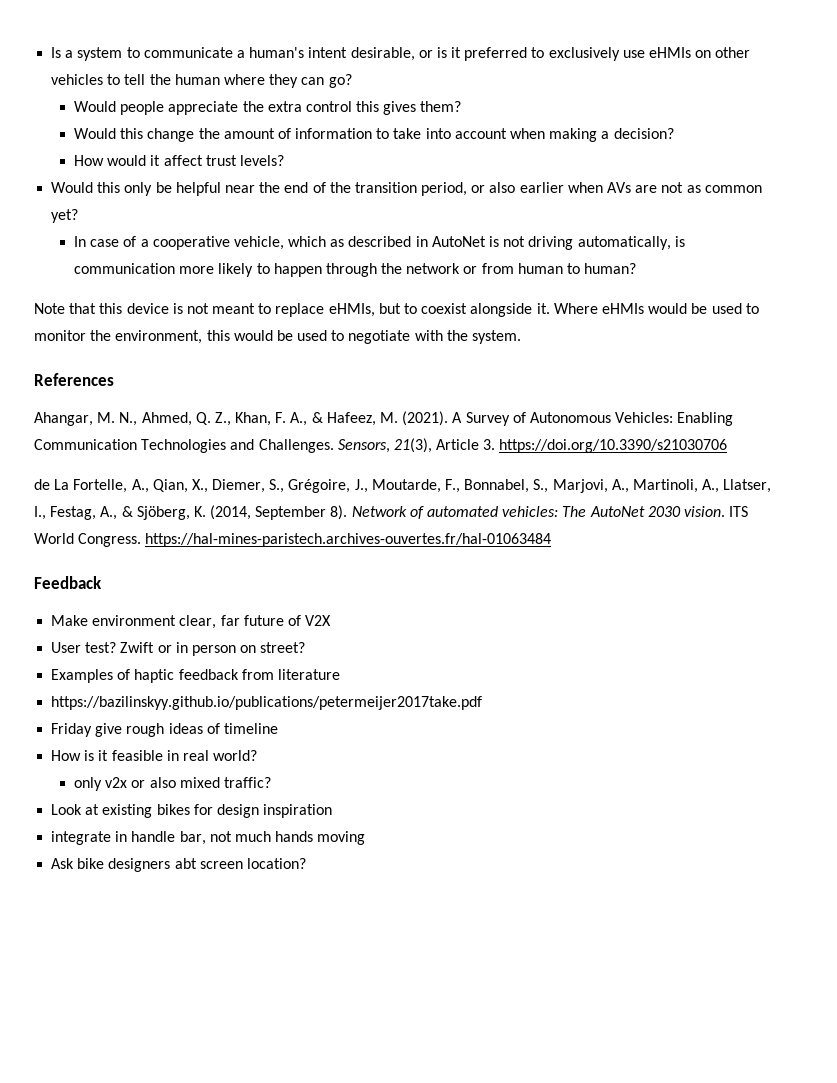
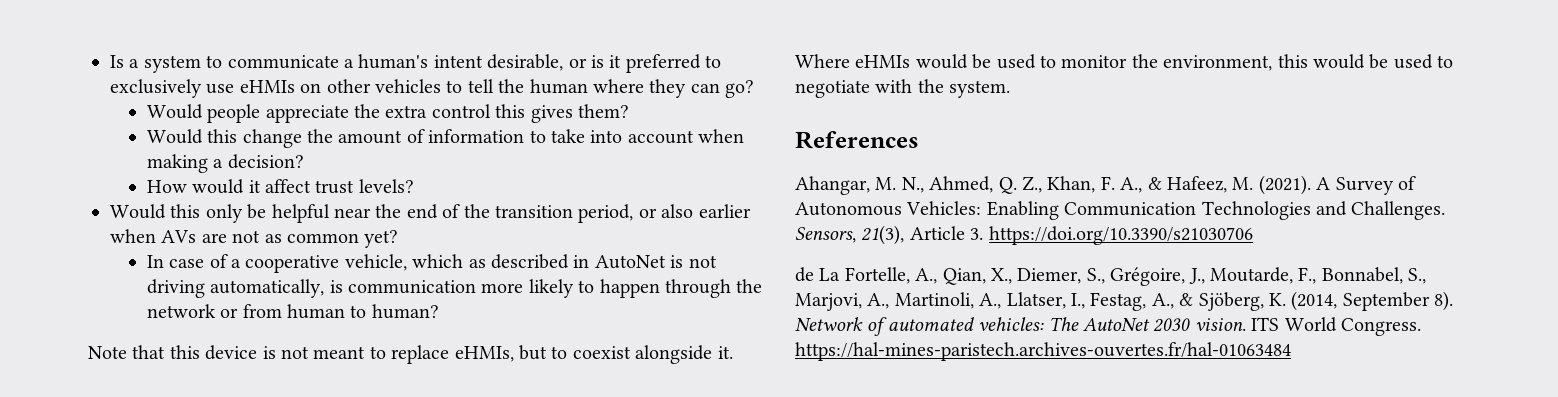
[34,576,102,589] [51,615,332,629] [51,642,306,656] [51,669,340,683] [51,696,483,710] [51,723,278,737] [51,750,258,761] [73,777,271,791] [51,804,333,818] [51,831,366,845] [51,858,306,872] // Feedback // Make environment clear, far future of V2X // User test? Zwift or in person on street? // Examples of haptic feedback from literature // https://bazilinskyy.github.io/publications/petermeijer2017take.pdf // Friday give rough ideas of timeline // How is it feasible in real world? // only v2x or also mixed traffic? // Look at existing bikes for design inspiration // integrate in handle bar, not much hands moving // Ask bike designers abt screen location? -> (1291, 351) none

